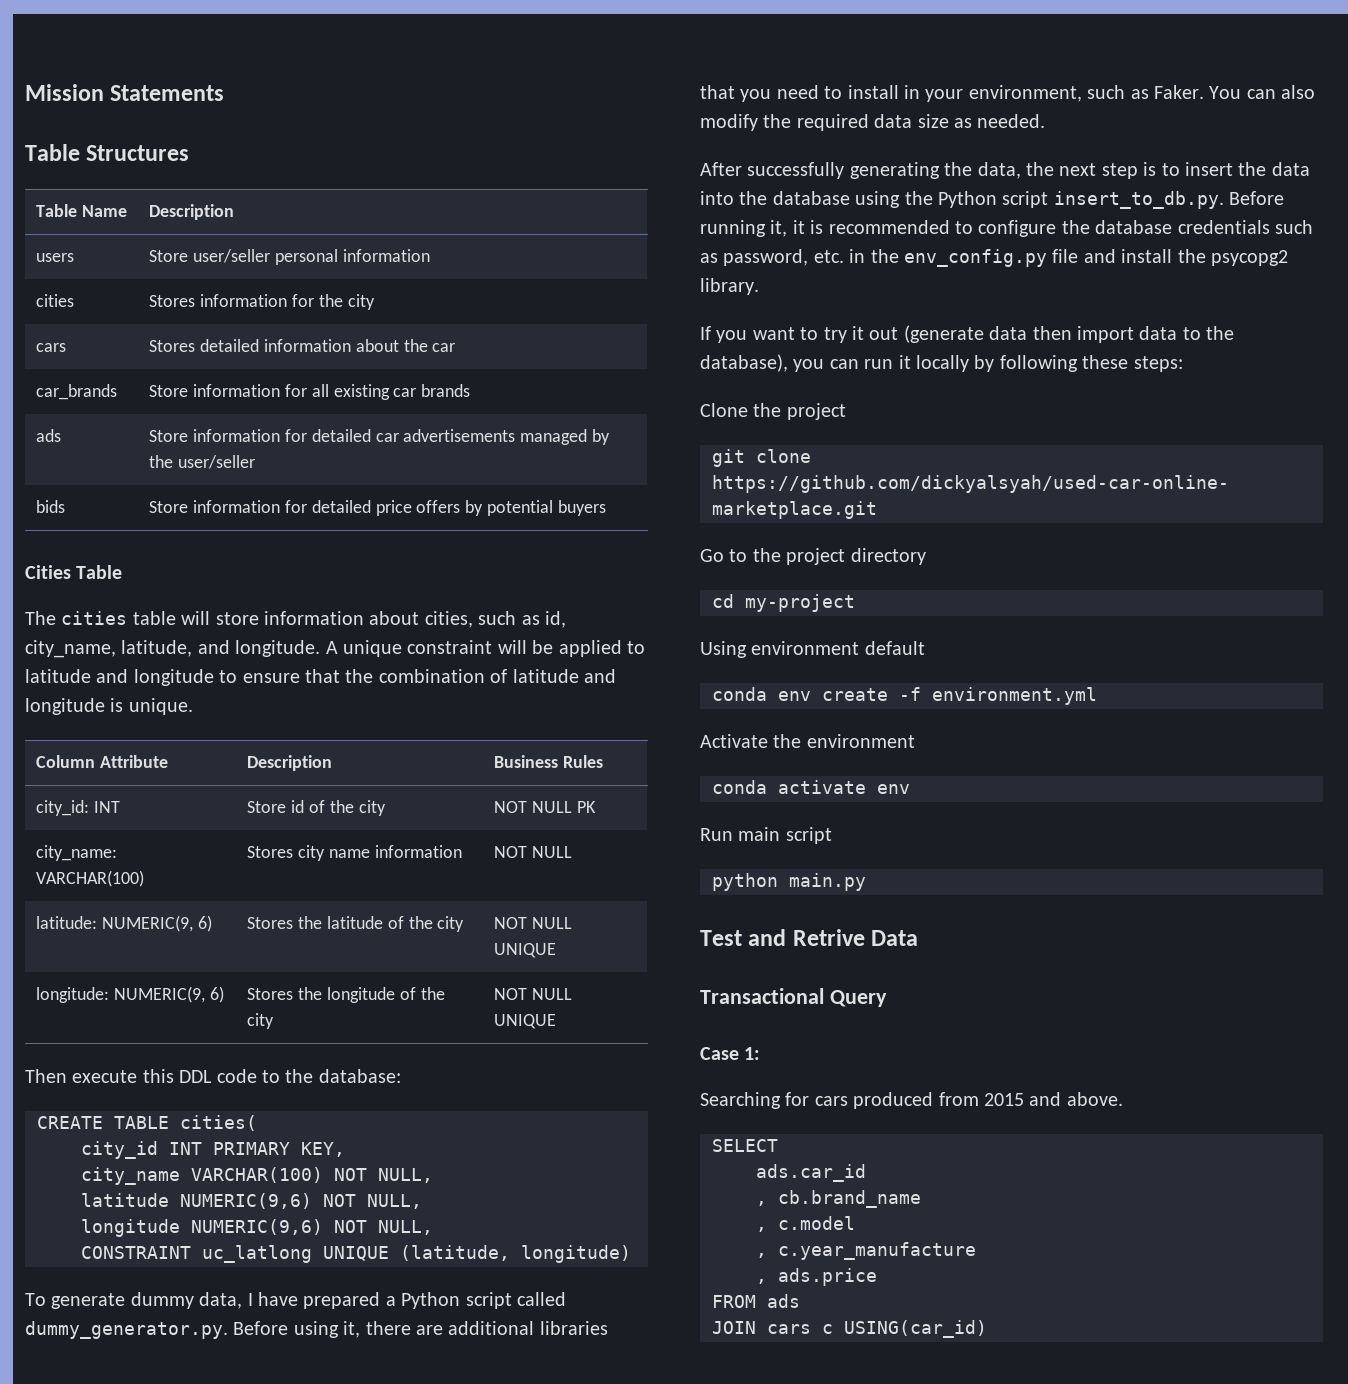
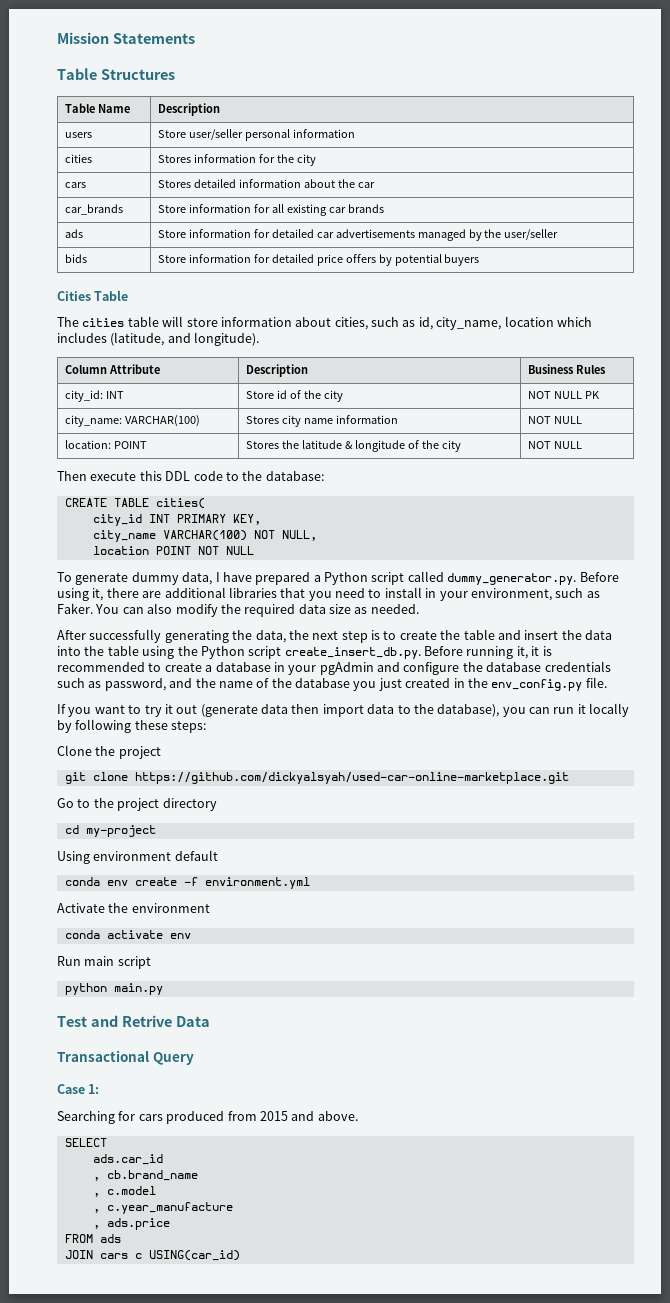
[121,640,645,657] [25,669,616,686] [25,698,193,715] latitude, and longitude. A unique constraint will be applied to latitude and longitude to ensure that the combination of latitude and longitude is unique. -> [504,316,592,327] [57,332,260,346] location which includes (latitude, and longitude).
[36,915,212,932] latitude: NUMERIC(9, 6) -> [64,440,147,449] location: POINT
[387,916,465,932] [494,917,572,929] [494,943,557,958] [36,986,224,1003] [247,987,322,1000] of the city | NOT NULL UNIQUE // longitude: NUMERIC(9, 6) | Stores the -> [344,441,353,449] &
[494,1014,557,1029] UNIQUE -> (582, 445) none
[81,1193,422,1209] [81,1219,433,1237] [81,1245,631,1263] latitude NUMERIC(9,6) NOT NULL, // longitude NUMERIC(9,6) NOT NULL, // CONSTRAINT uc_latlong UNIQUE (latitude, longitude) -> [92,546,254,555] location POINT NOT NULL
(1180, 169) none -> [399,629,521,640] create the table and
[772,191,850,205] database -> [107,645,139,656] table
[1053,191,1224,209] insert_to_db.py. -> [284,647,421,659] create_insert_db.py.
(973, 227) none -> [164,662,400,675] create a database in your pgAdmin and
[813,249,1288,267] [700,278,759,295] etc. in the env_config.py file and install the psycopg2 library. -> [169,677,607,691] and the name of the database you just created in the env_config.py file.

